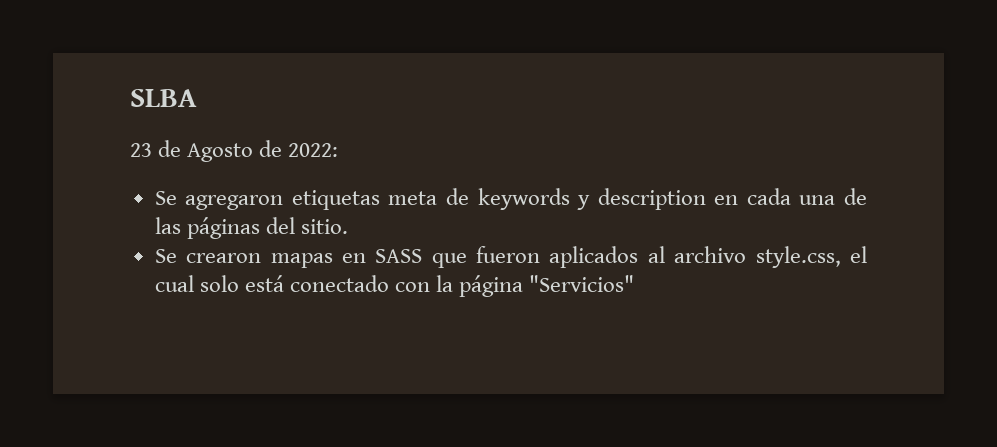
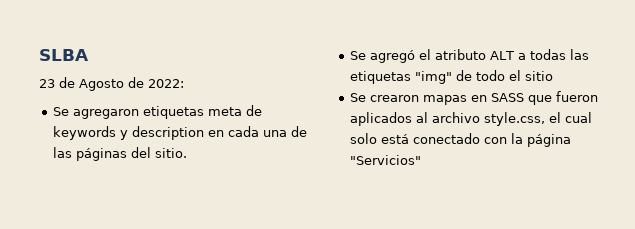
(348, 226) none -> [350,49,590,63] [350,70,554,84] // Se agregó el atributo ALT a todas las etiquetas "img" de todo el sitio

